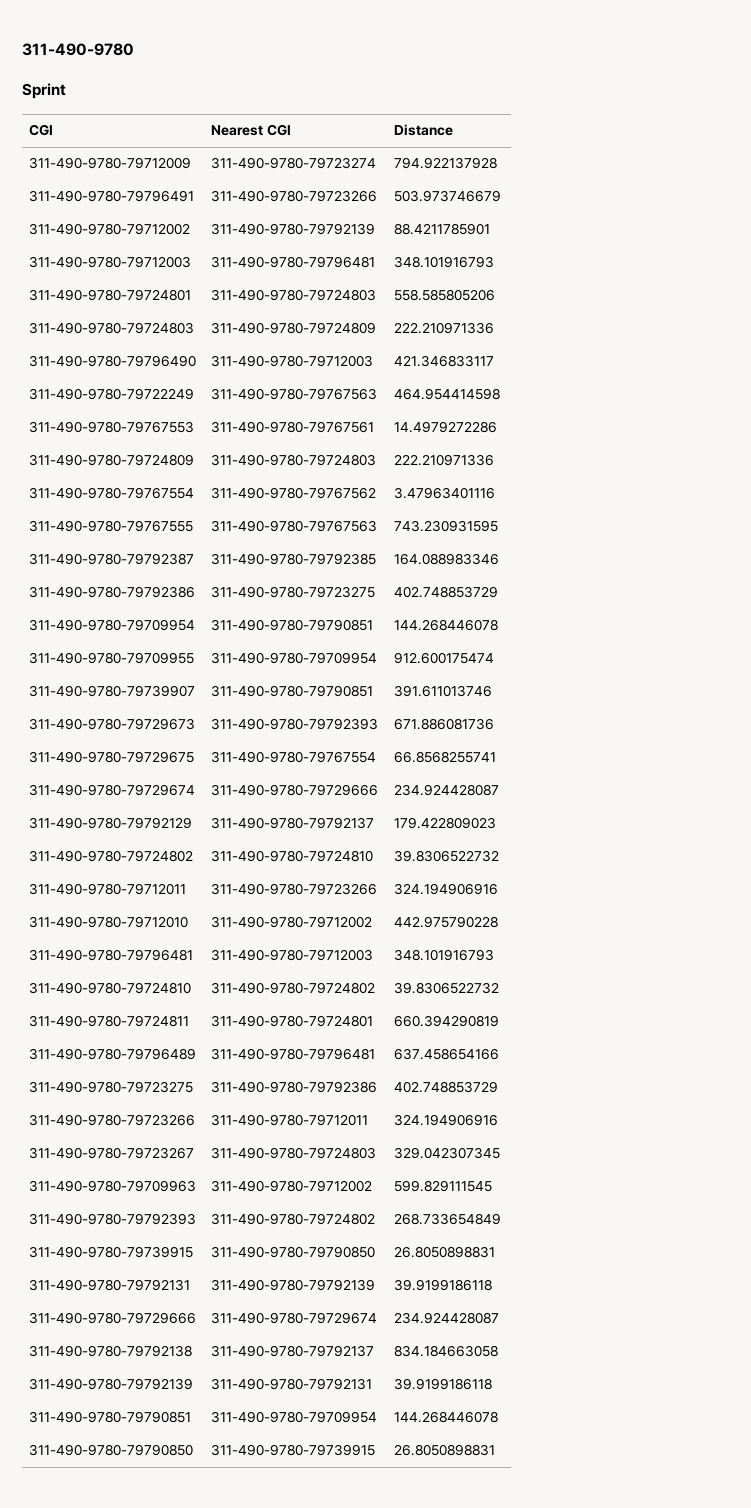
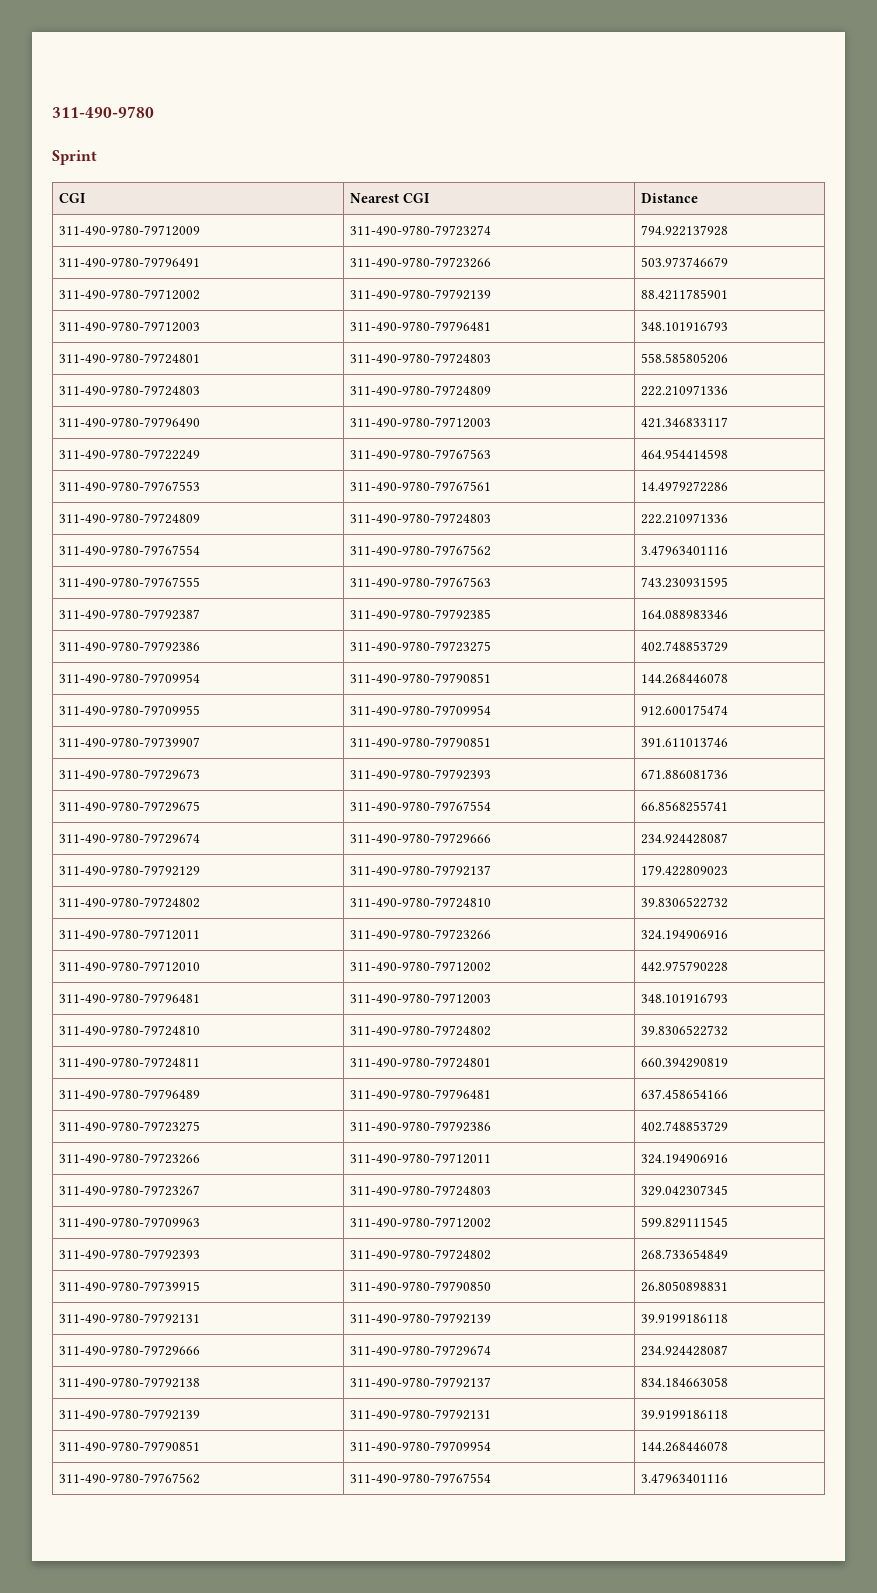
[29,1444,194,1456] [211,1444,376,1456] [394,1444,496,1456] 311-490-9780-79790850 | 311-490-9780-79739915 | 26.8050898831 -> [58,1473,200,1484] [349,1473,491,1483] [640,1473,728,1483] 311-490-9780-79767562 | 311-490-9780-79767554 | 3.47963401116

